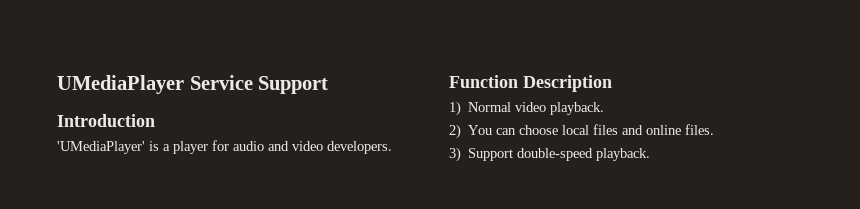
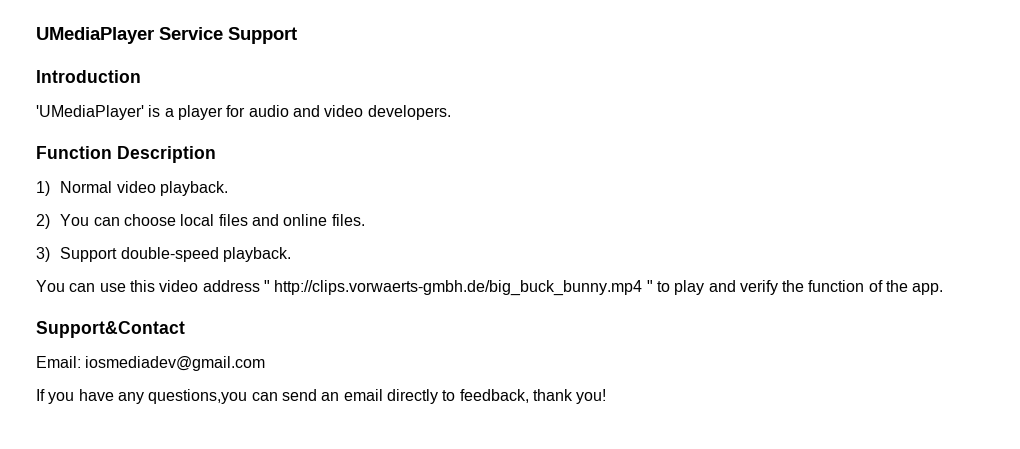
(651, 154) none -> [36,280,944,296] [36,321,185,338] [36,356,266,371] [36,389,607,404] // You can use this video address " http://clips.vorwaerts-gmbh.de/big_buck_bunny.mp4 " to play and verify the function of the app. // Support&Contact // Email: iosmediadev@gmail.com // If you have any questions,you can send an email directly to feedback, thank you!

